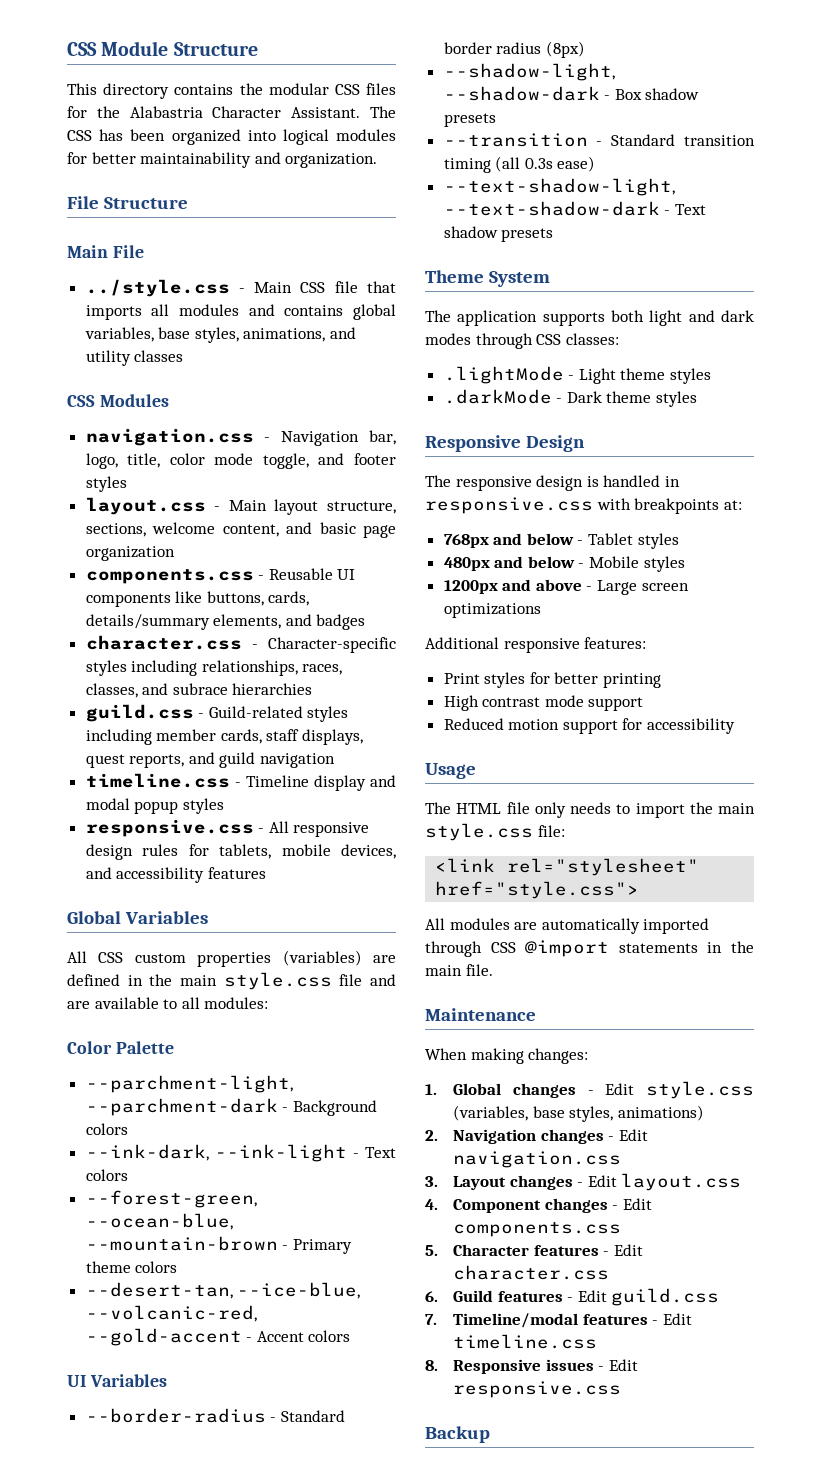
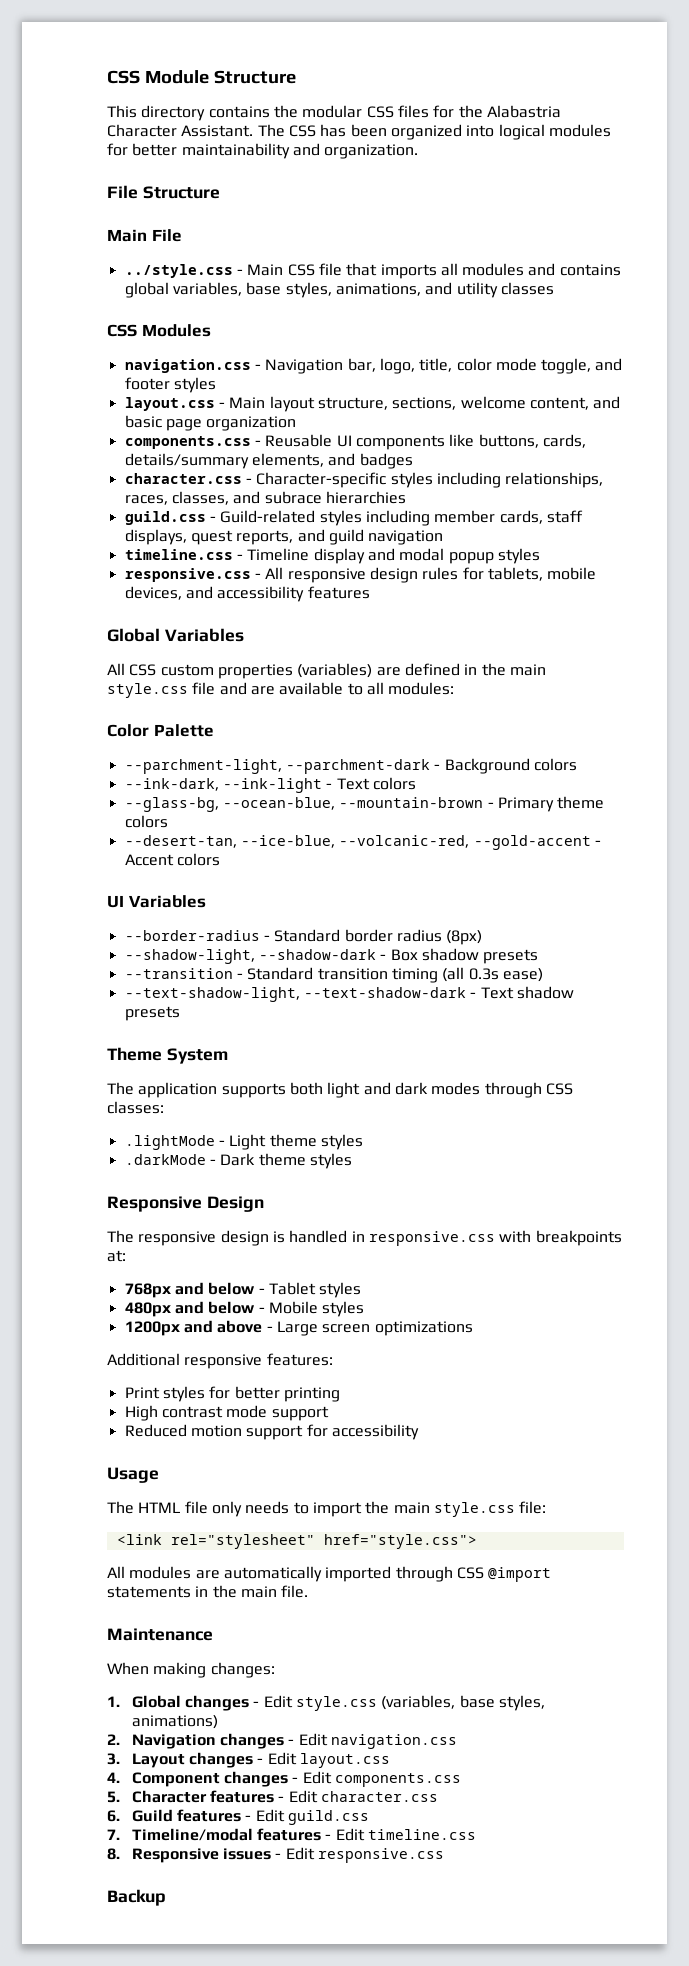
[85,1190,257,1208] --forest-green, -> [124,797,219,812] --glass-bg,

